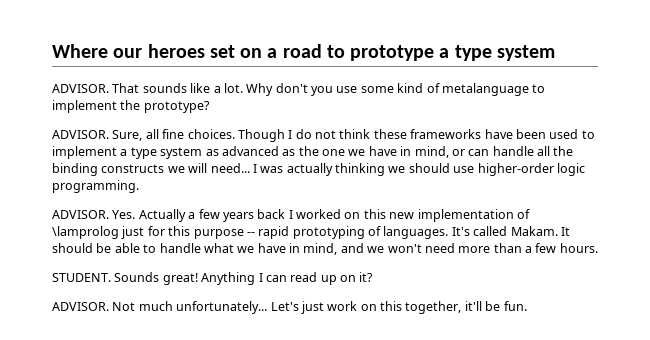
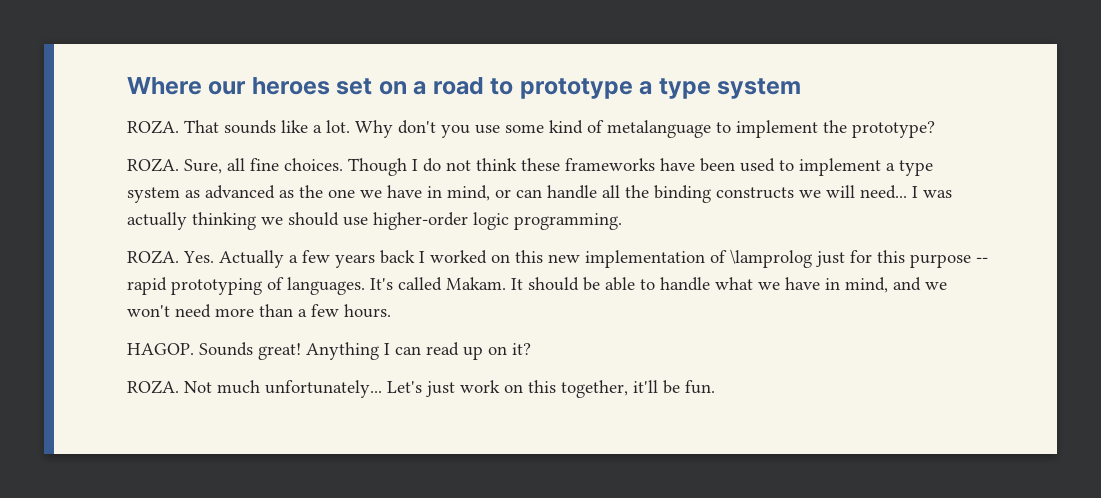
[52,84,109,93] ADVISOR. -> [127,120,179,134] ROZA.
[52,130,109,139] ADVISOR. -> [127,158,179,172] ROZA.
[52,210,109,219] ADVISOR. -> [127,250,179,264] ROZA.
[52,273,111,282] STUDENT. -> [127,343,194,355] HAGOP.
[52,302,109,311] ADVISOR. -> [127,380,179,394] ROZA.

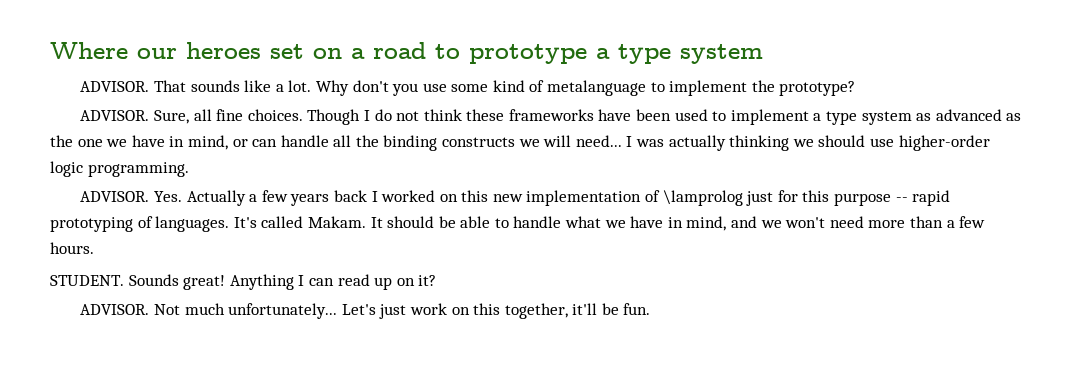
[127,120,179,134] ROZA. -> [80,81,150,92] ADVISOR.
[127,158,179,172] ROZA. -> [80,110,150,121] ADVISOR.
[127,250,179,264] ROZA. -> [80,191,150,202] ADVISOR.
[127,343,194,355] HAGOP. -> [50,275,124,286] STUDENT.
[127,380,179,394] ROZA. -> [80,304,150,315] ADVISOR.

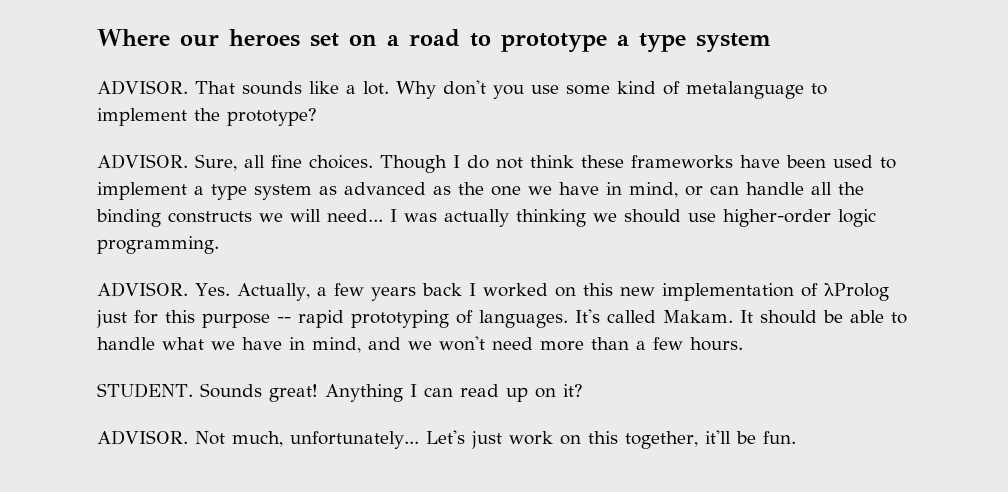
[186,190,246,206] Actually -> [236,283,310,301] Actually,
[662,190,743,206] \lamprolog -> [823,283,889,301] λProlog
[184,303,225,315] much -> [232,431,283,447] much,

